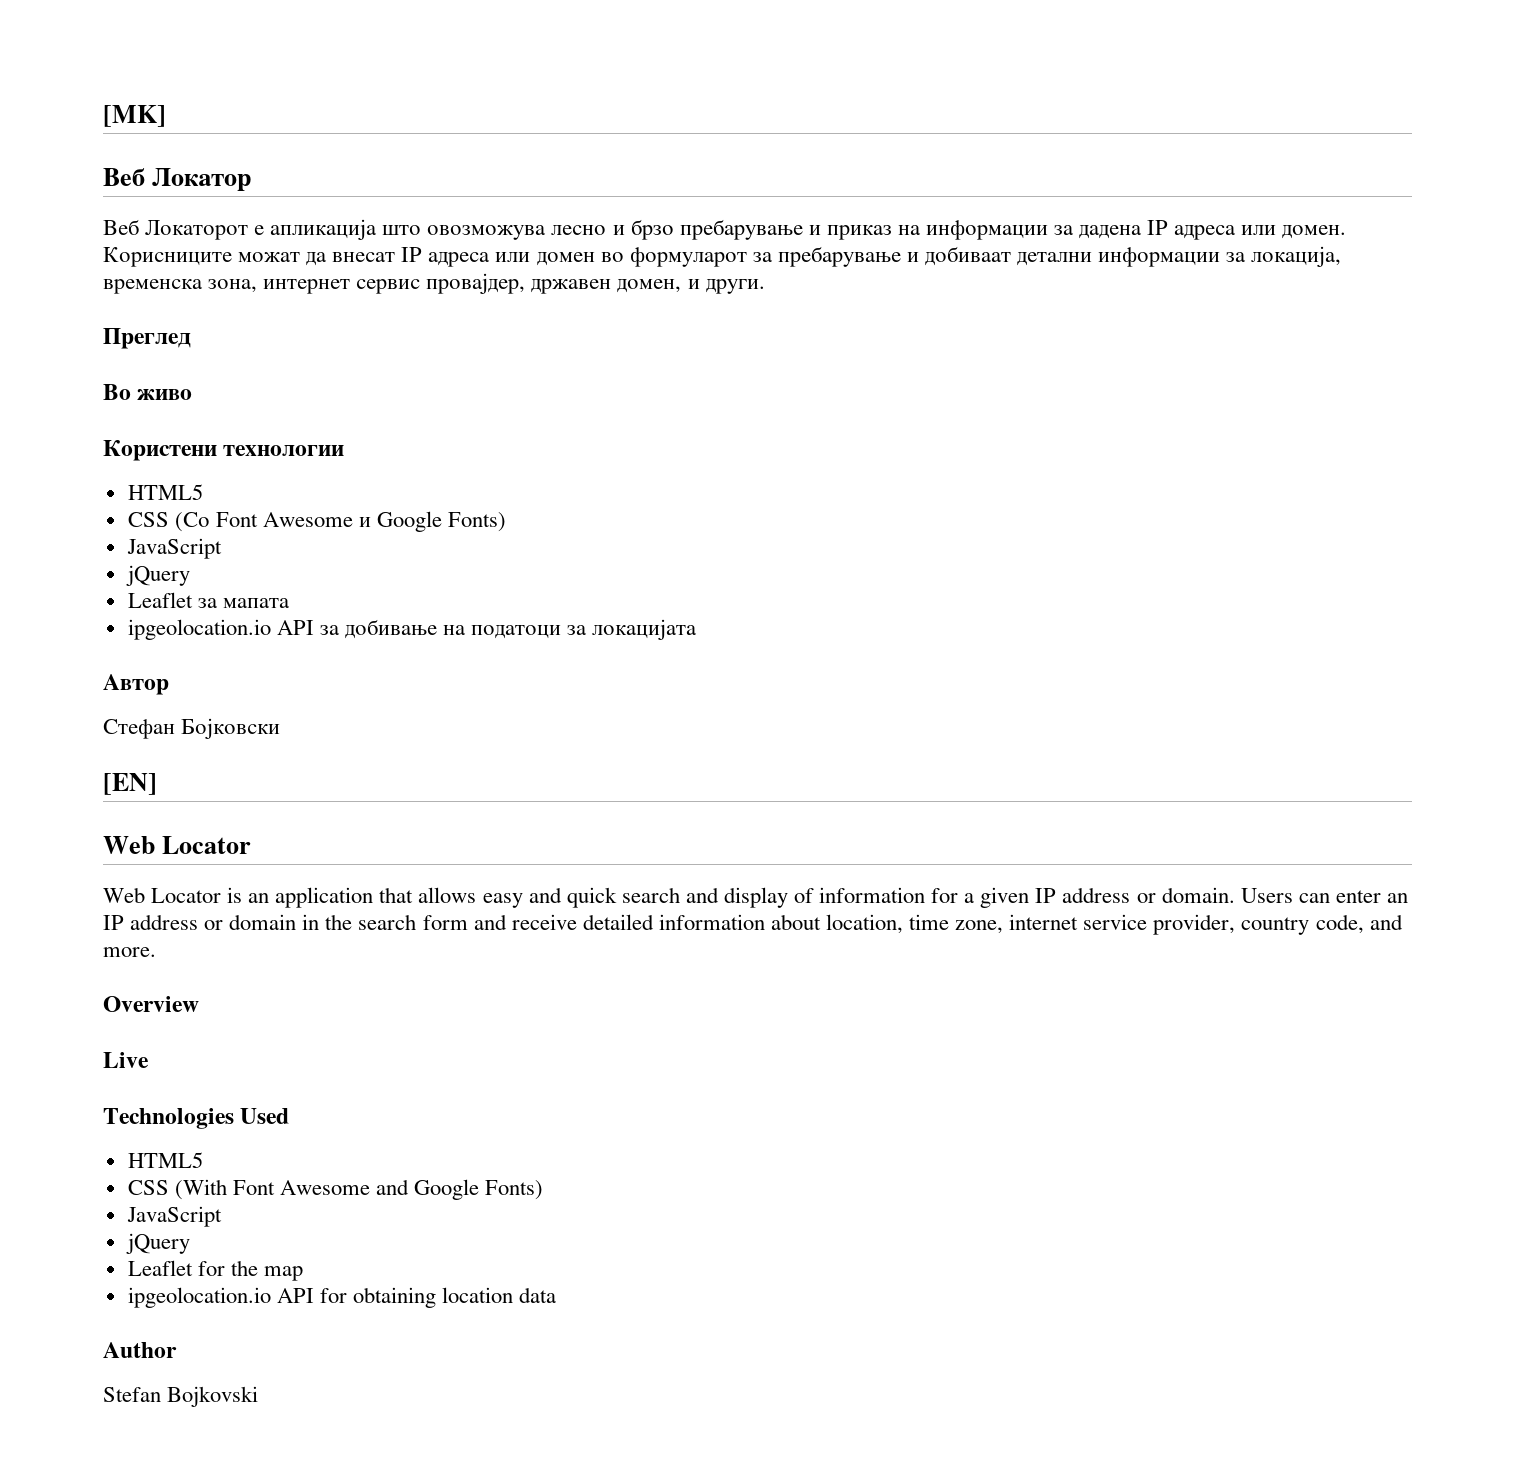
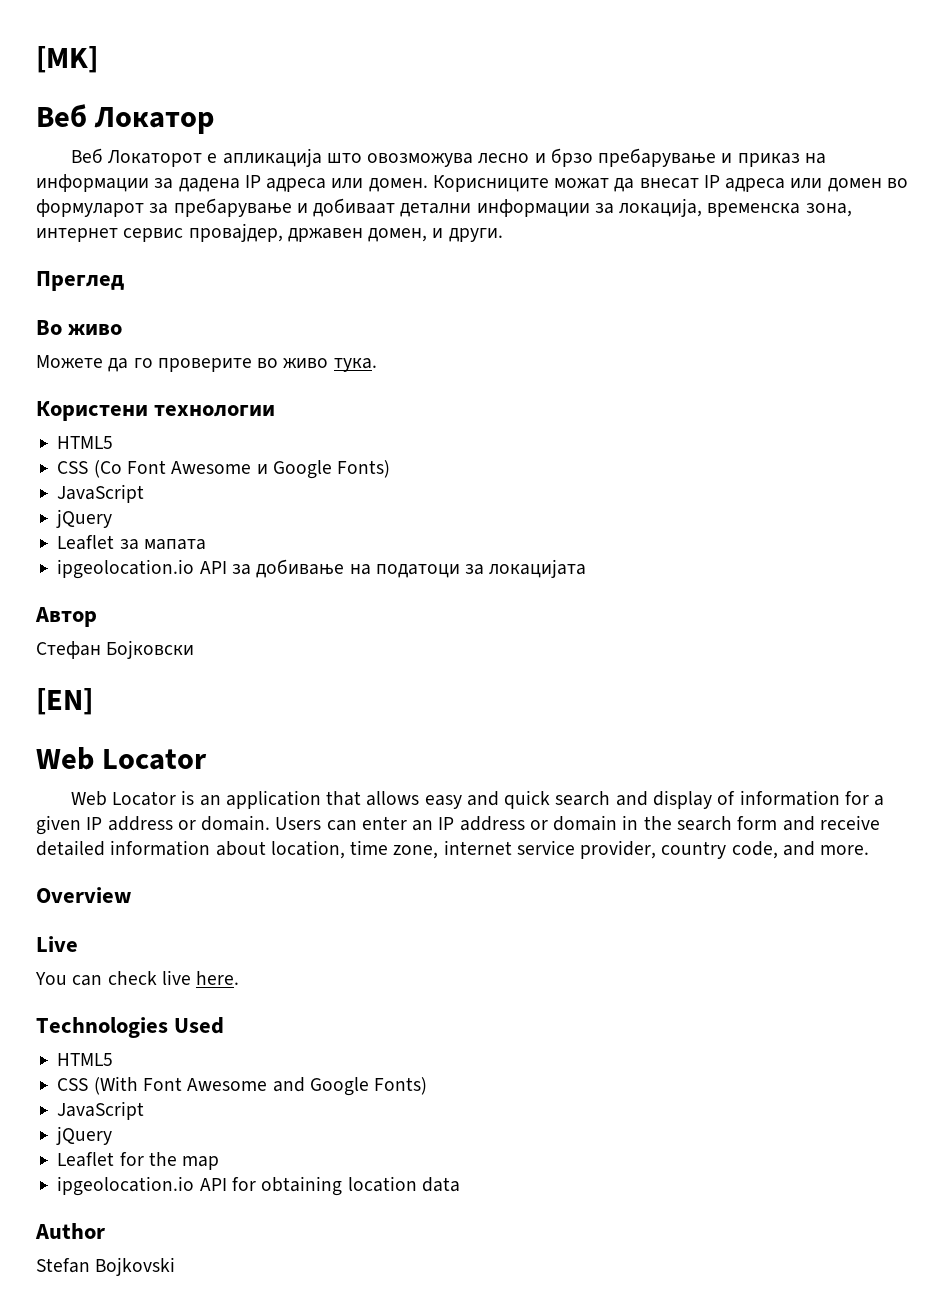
(193, 394) none -> [36,355,377,372] // Можете да го проверите во живо тука.
(149, 1060) none -> [35,970,240,986] // You can check live here.

